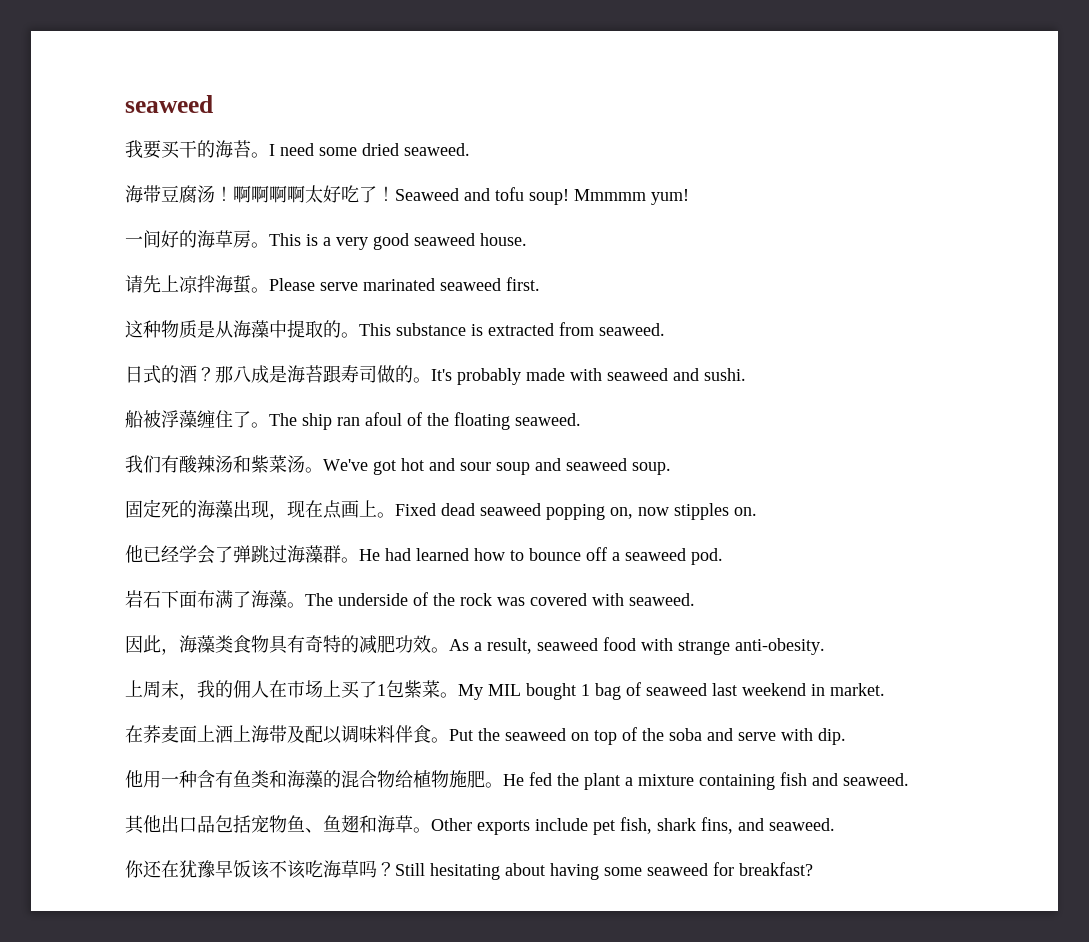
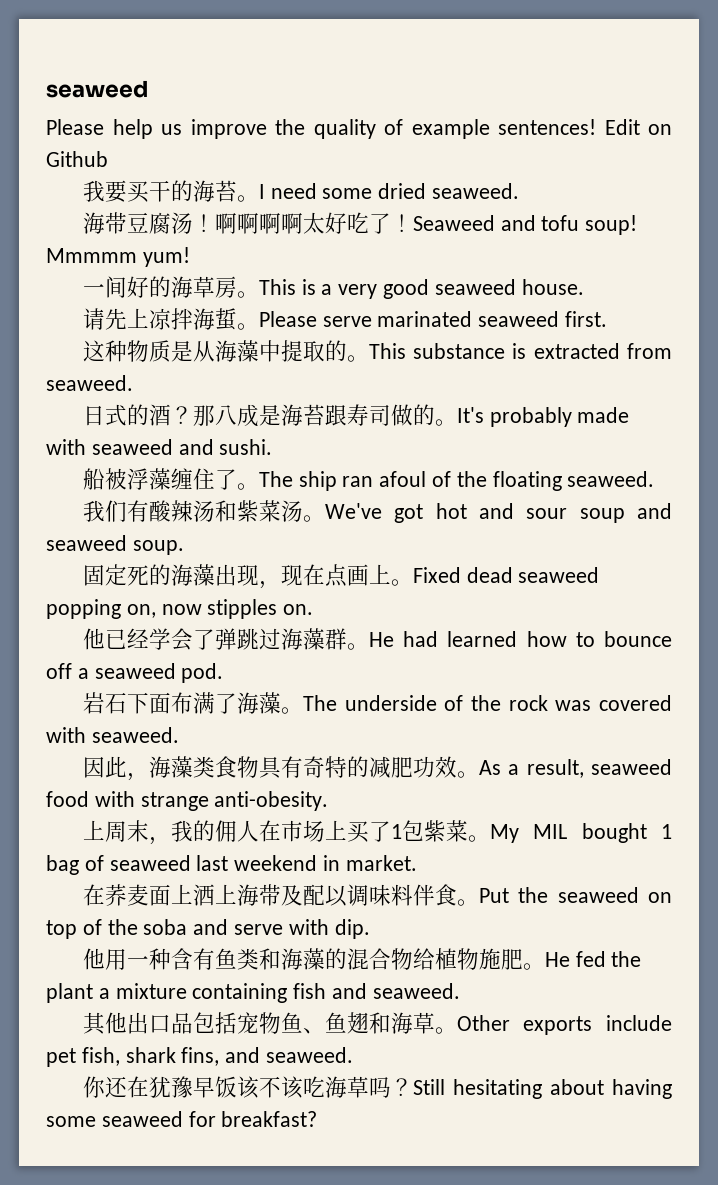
[125,95,213,113] seaweed -> [46,80,148,98] [46,119,672,139] [46,151,108,167] seaweed // Please help us improve the quality of example sentences! Edit on Github

